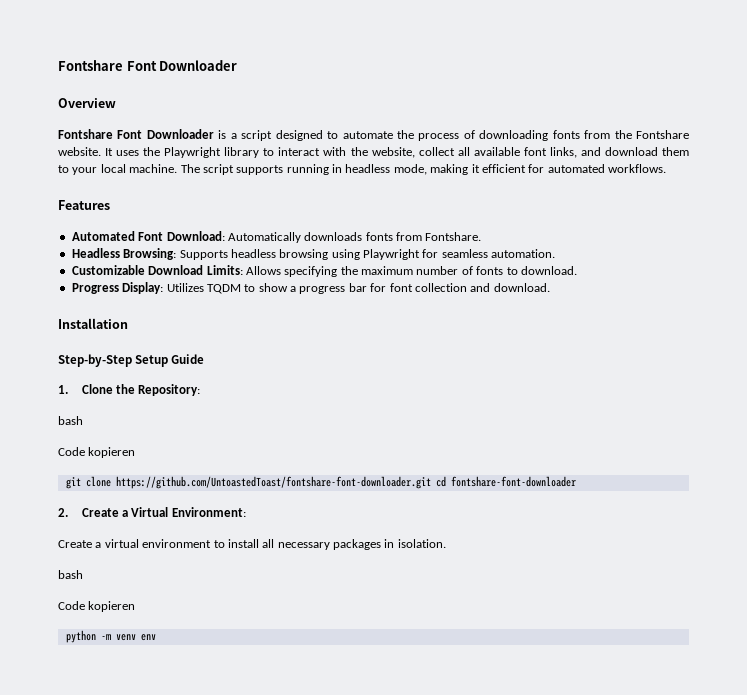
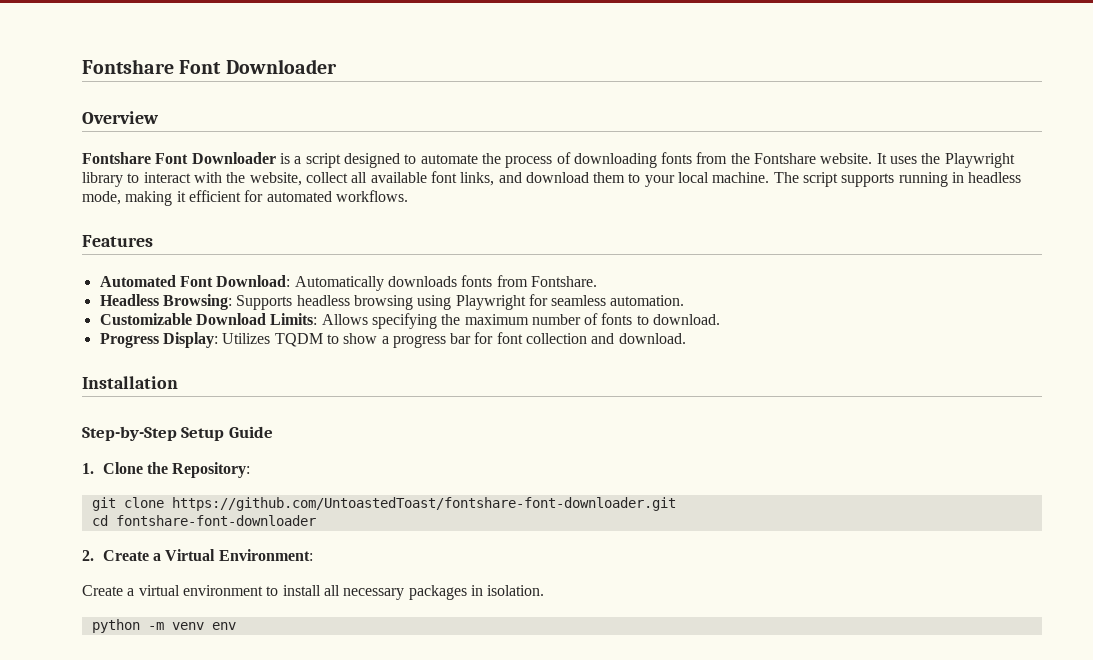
[58,416,83,425] [58,447,136,458] // bash // Code kopieren -> (251, 470) none
(431, 482) none -> (676, 504) //
[58,570,83,579] [58,601,136,612] // bash // Code kopieren -> (545, 590) none

